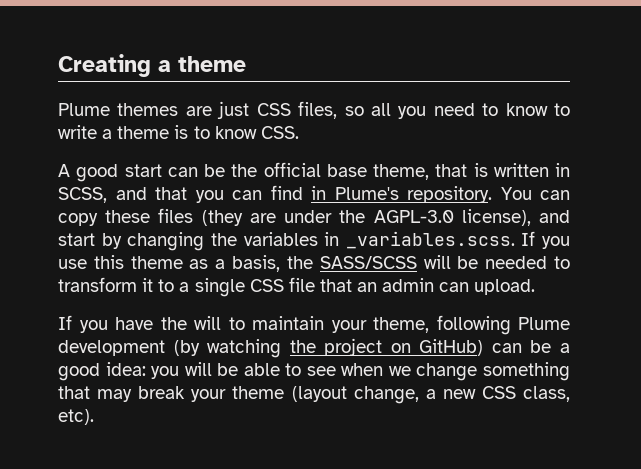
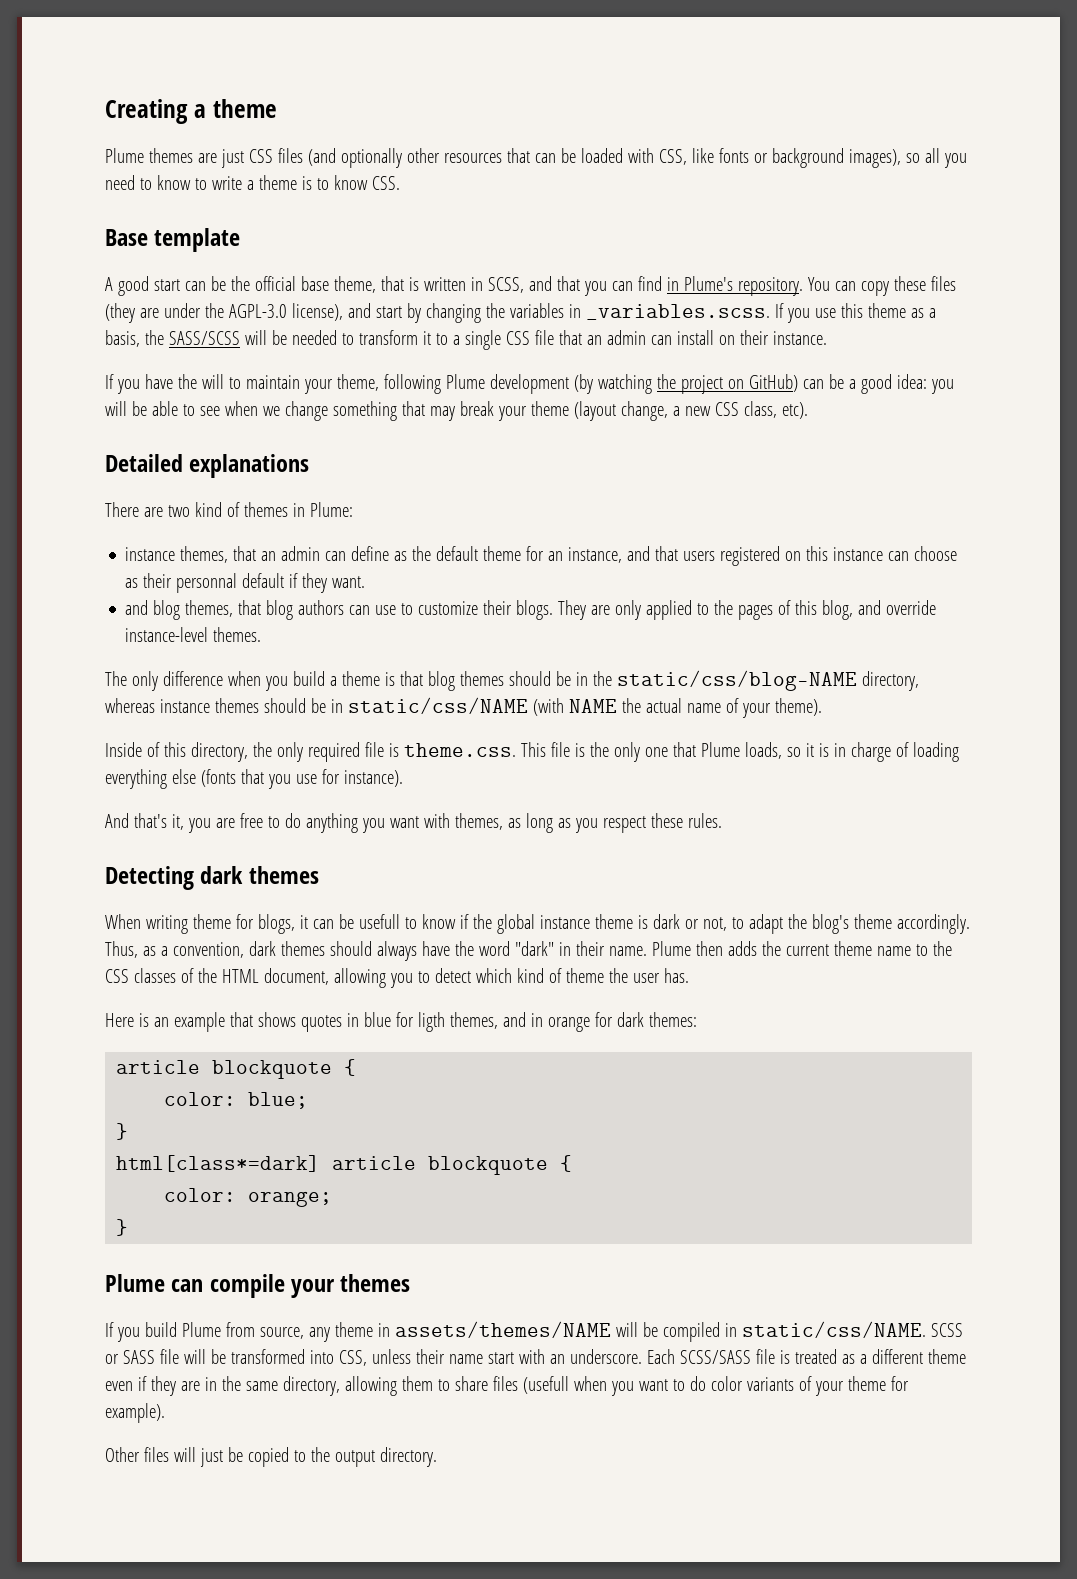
[298,101,338,119] files, -> [277,148,901,168] files (and optionally other resources that can be loaded with CSS, like fonts or background images),
(299, 132) none -> [105,228,241,252] // Base template
[474,279,536,295] upload. -> [676,330,827,345] install on their instance.
(94, 417) none -> [105,454,310,478] [105,502,353,517] [125,546,958,566] [125,573,366,593] [125,600,937,620] [125,627,262,642] [105,670,919,691] [105,697,822,718] [105,742,959,762] [105,769,403,789] [105,813,722,833] [105,866,319,890] [105,914,970,934] [105,941,952,961] [105,968,689,988] [105,1012,697,1032] [116,1059,357,1079] [164,1092,309,1109] [116,1123,129,1140] [116,1155,573,1175] [164,1188,333,1207] [116,1219,129,1236] [105,1274,411,1298] [105,1321,963,1342] [105,1349,966,1366] [105,1376,909,1396] [105,1403,165,1423] [105,1447,437,1467] // Detailed explanations // There are two kind of themes in Plume: // instance themes, that an admin can define as the default theme for an instance, and that users registered on this instance can choose as their personnal default if they want. // and blog themes, that blog authors can use to customize their blogs. They are only applied to the pages of this blog, and override instance-level themes. // The only difference when you build a theme is that blog themes should be in the static/css/blog-NAME directory, whereas instance themes should be in static/css/NAME (with NAME the actual name of your theme). // Inside of this directory, the only required file is theme.css. This file is the only one that Plume loads, so it is in charge of loading everything else (fonts that you use for instance). // And that's it, you are free to do anything you want with themes, as long as you respect these rules. // Detecting dark themes // When writing theme for blogs, it can be usefull to know if the global instance theme is dark or not, to adapt the blog's theme accordingly. Thus, as a convention, dark themes should always have the word "dark" in their name. Plume then adds the current theme name to the CSS classes of the HTML document, allowing you to detect which kind of theme the user has. // Here is an example that shows quotes in blue for ligth themes, and in orange for dark themes: // article blockquote { // color: blue; // } // html[class*=dark] article blockquote { // color: orange; // } // Plume can compile your themes // If you build Plume from source, any theme in assets/themes/NAME will be compiled in static/css/NAME. SCSS or SASS file will be transformed into CSS, unless their name start with an underscore. Each SCSS/SASS file is treated as a different theme even if they are in the same directory, allowing them to share files (usefull when you want to do color variants of your theme for example). // Other files will just be copied to the output directory.

